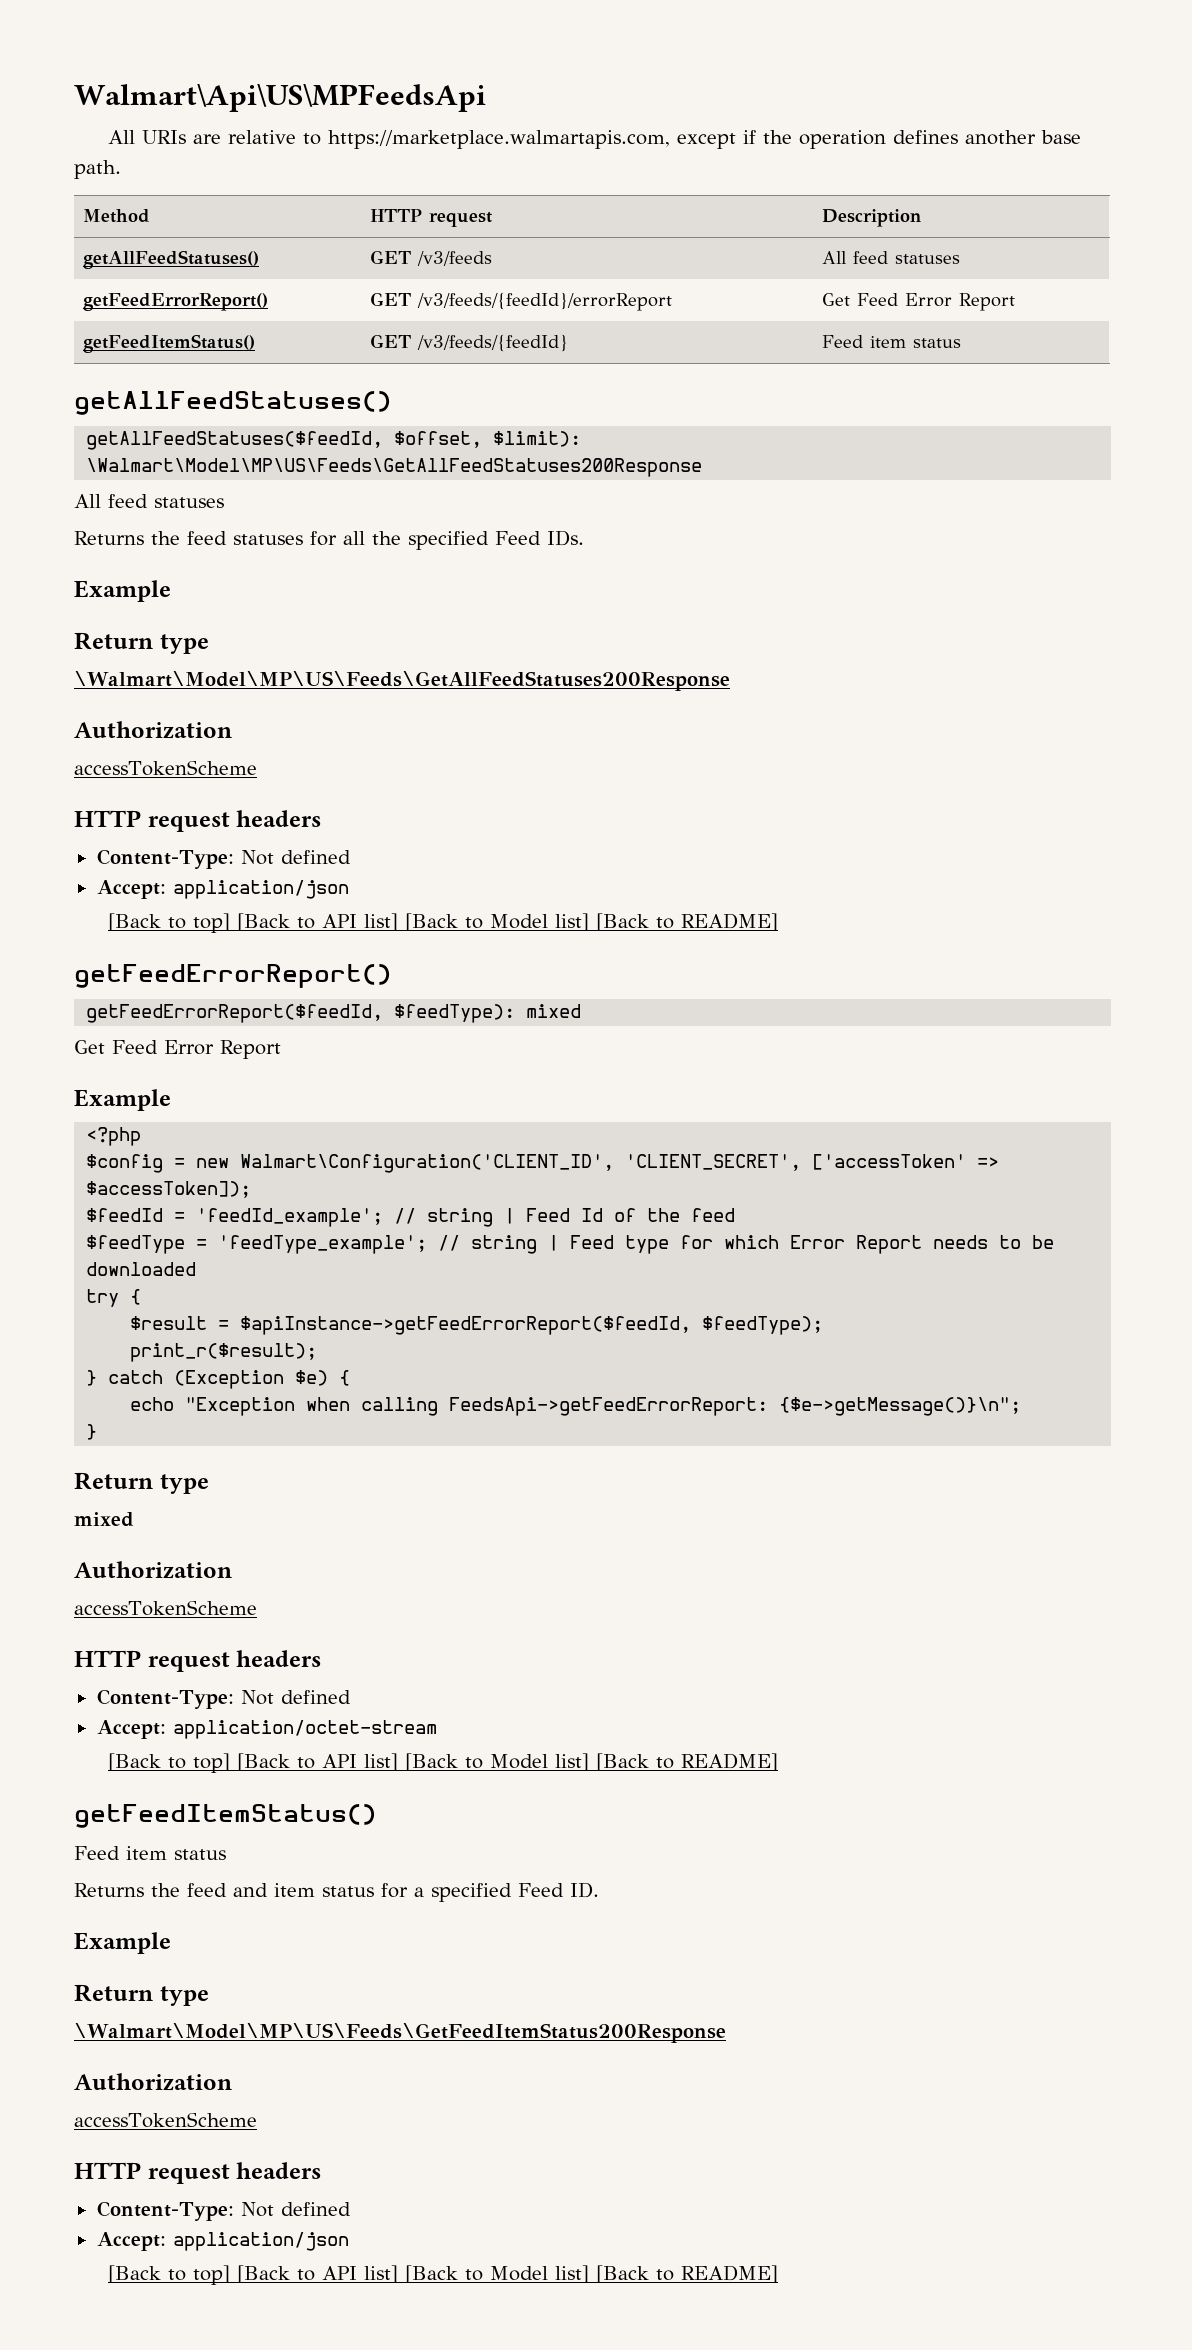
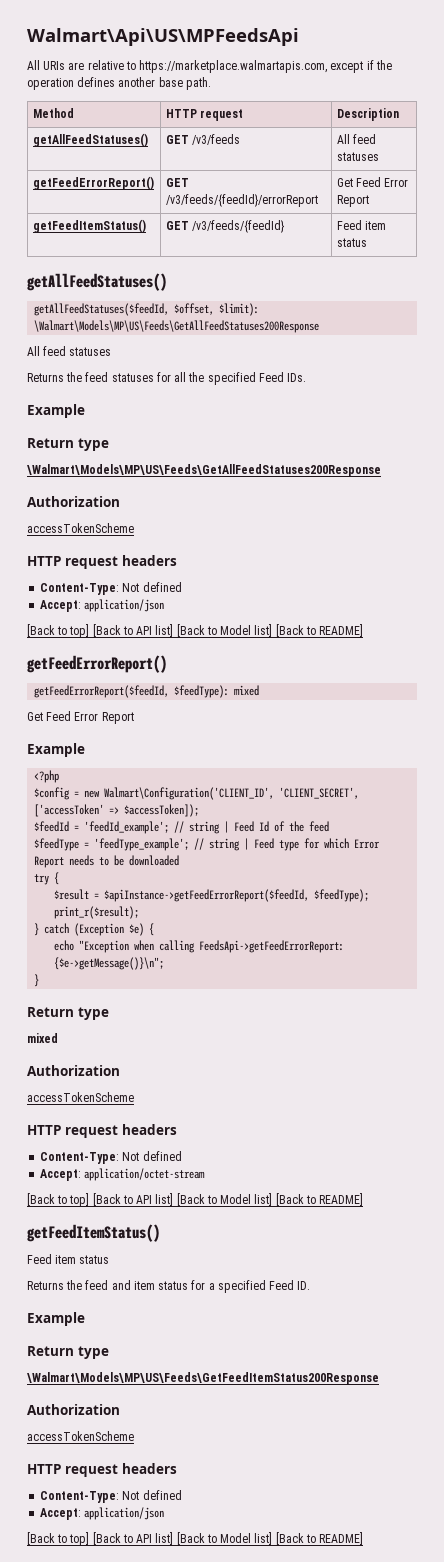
[86,458,703,477] \Walmart\Model\MP\US\Feeds\GetAllFeedStatuses200Response -> [34,320,320,333] \Walmart\Models\MP\US\Feeds\GetAllFeedStatuses200Response
[74,671,730,691] \Walmart\Model\MP\US\Feeds\GetAllFeedStatuses200Response -> [27,464,381,477] \Walmart\Models\MP\US\Feeds\GetAllFeedStatuses200Response
[74,2023,726,2043] \Walmart\Model\MP\US\Feeds\GetFeedItemStatus200Response -> [27,1372,379,1385] \Walmart\Models\MP\US\Feeds\GetFeedItemStatus200Response

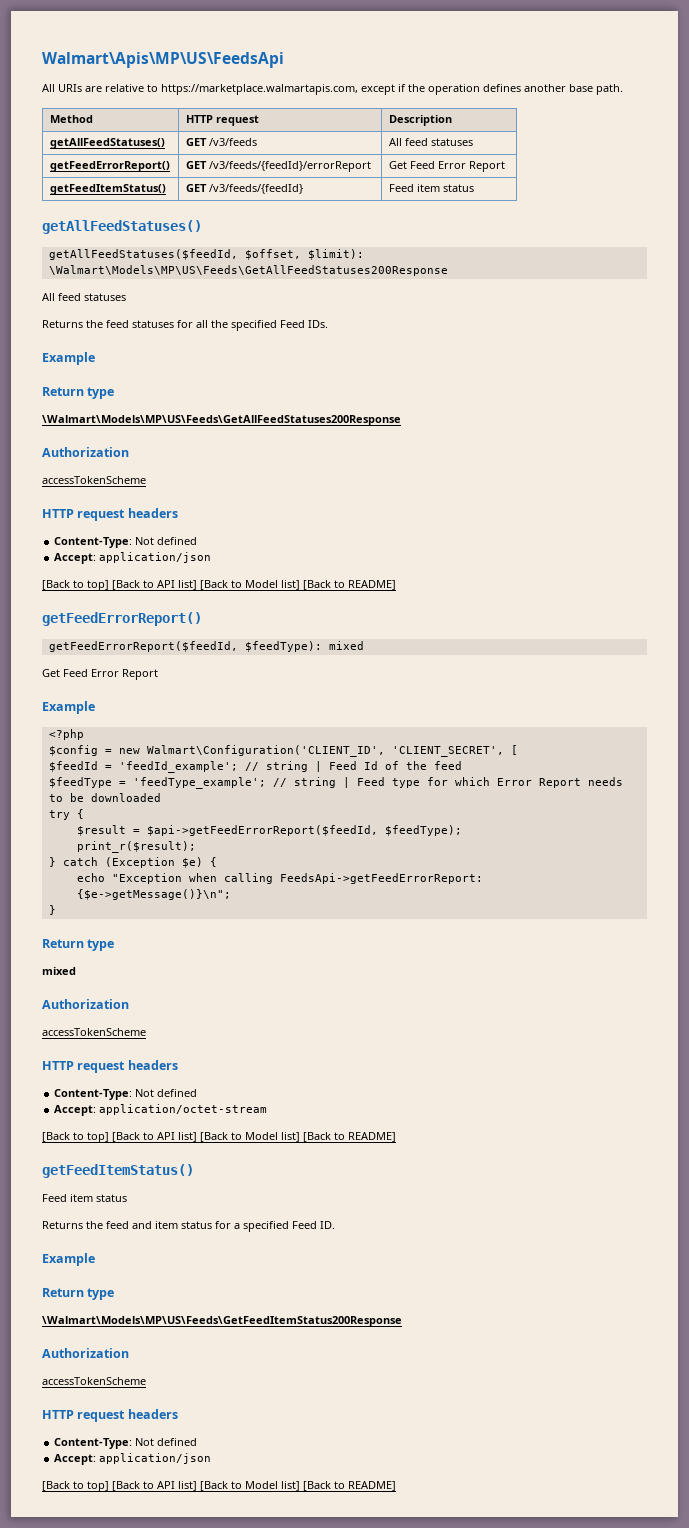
[27,28,299,46] Walmart\Api\US\MPFeedsApi -> [42,52,284,68] Walmart\Apis\MP\US\FeedsApi
[34,804,200,817] ['accessToken' => $accessToken]); -> [510,745,518,755] [
[104,889,310,902] $apiInstance->getFeedErrorReport($feedId, -> [146,825,378,836] $api->getFeedErrorReport($feedId,

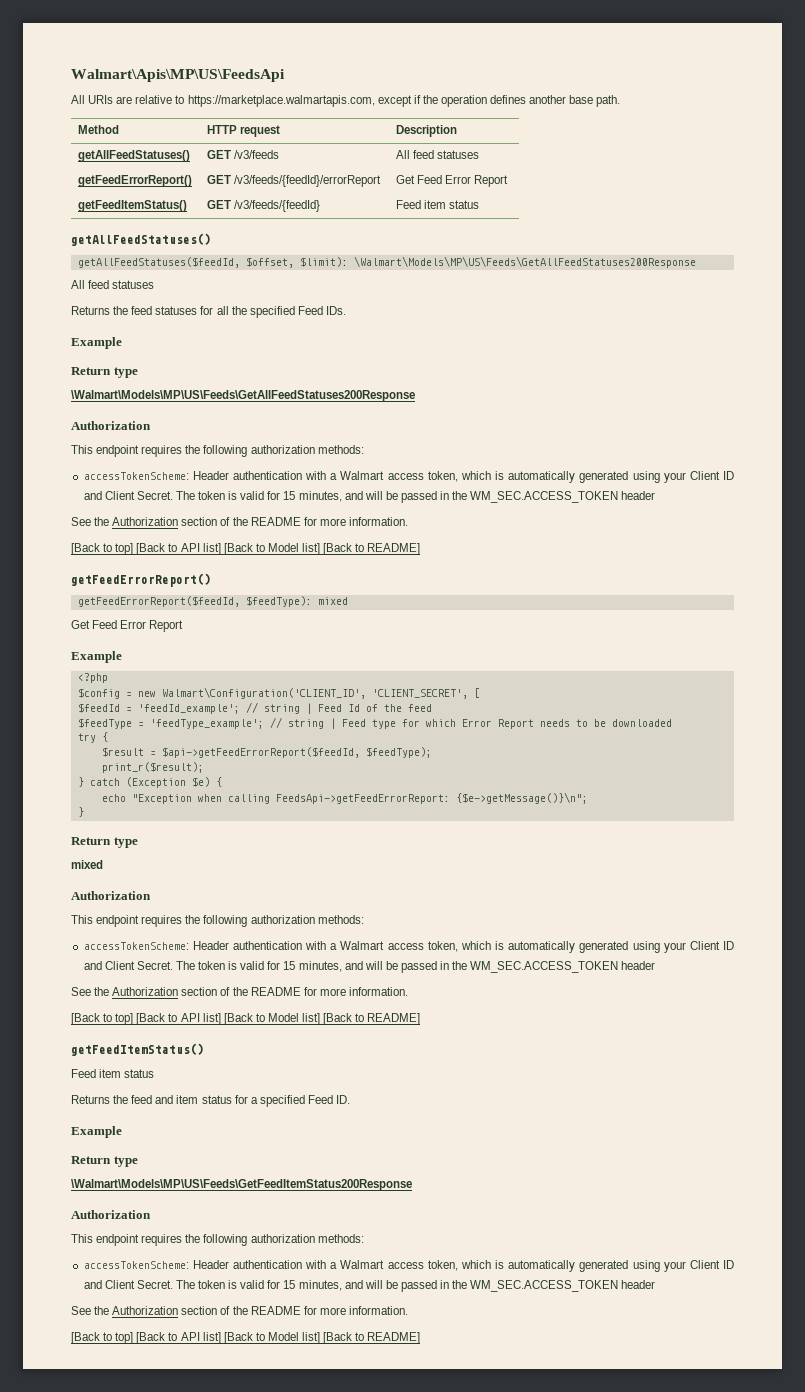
[42,476,146,484] [42,508,178,521] [54,537,198,548] [54,552,212,564] accessTokenScheme // HTTP request headers // Content-Type: Not defined // Accept: application/json -> [71,445,364,457] [83,471,734,483] [83,491,656,503] [71,517,408,526] This endpoint requires the following authorization methods: // accessTokenScheme: Header authentication with a Walmart access token, which is automatically generated using your Client ID and Client Secret. The token is valid for 15 minutes, and will be passed in the WM_SEC.ACCESS_TOKEN header // See the Authorization section of the README for more information.
[42,1028,146,1036] [42,1060,178,1073] [54,1089,198,1100] [54,1104,268,1116] accessTokenScheme // HTTP request headers // Content-Type: Not defined // Accept: application/octet-stream -> [71,915,364,927] [83,941,734,953] [83,961,656,973] [71,987,408,996] This endpoint requires the following authorization methods: // accessTokenScheme: Header authentication with a Walmart access token, which is automatically generated using your Client ID and Client Secret. The token is valid for 15 minutes, and will be passed in the WM_SEC.ACCESS_TOKEN header // See the Authorization section of the README for more information.
[42,1377,146,1385] [42,1409,178,1422] [54,1438,198,1449] [54,1453,212,1465] accessTokenScheme // HTTP request headers // Content-Type: Not defined // Accept: application/json -> [71,1234,364,1246] [83,1260,734,1272] [83,1280,656,1292] [71,1306,408,1315] This endpoint requires the following authorization methods: // accessTokenScheme: Header authentication with a Walmart access token, which is automatically generated using your Client ID and Client Secret. The token is valid for 15 minutes, and will be passed in the WM_SEC.ACCESS_TOKEN header // See the Authorization section of the README for more information.

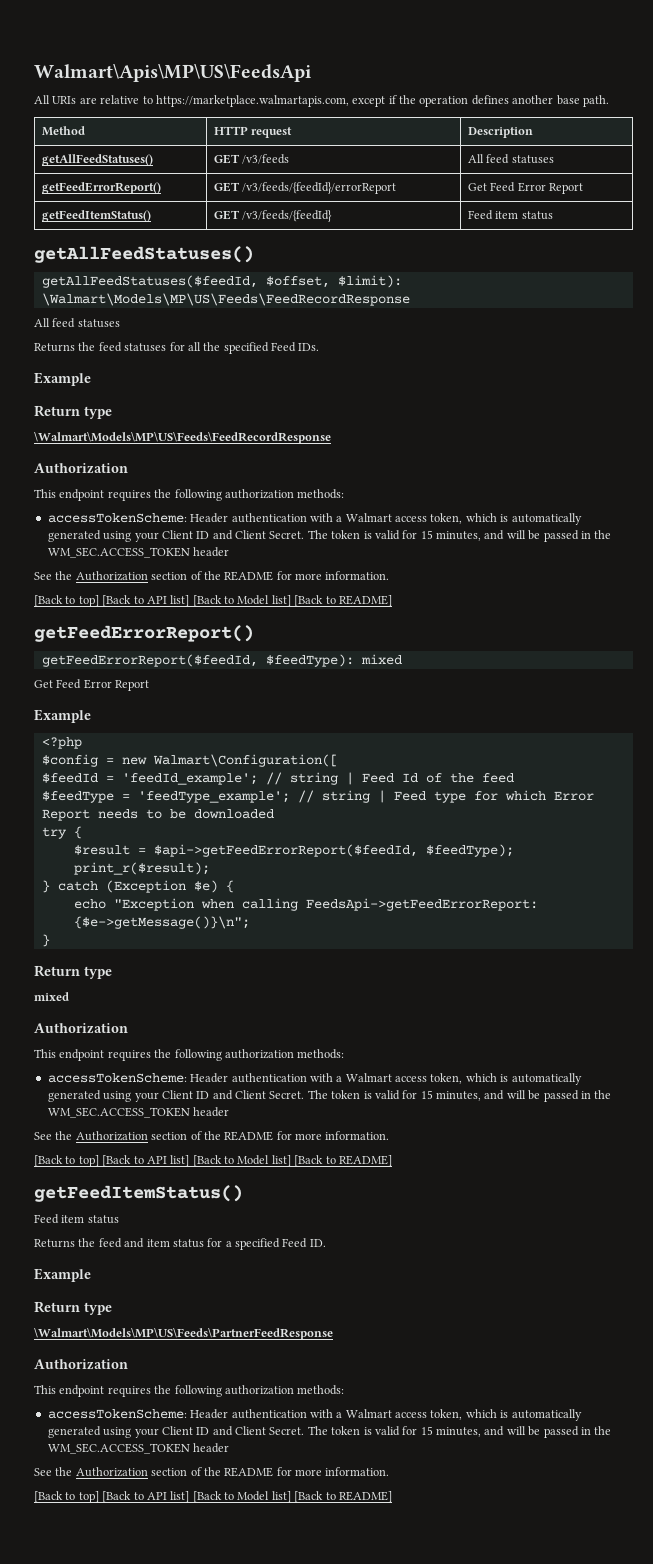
[353,256,696,268] \Walmart\Models\MP\US\Feeds\GetAllFeedStatuses200Response -> [41,293,410,306] \Walmart\Models\MP\US\Feeds\FeedRecordResponse
[71,390,415,402] \Walmart\Models\MP\US\Feeds\GetAllFeedStatuses200Response -> [34,432,331,444] \Walmart\Models\MP\US\Feeds\FeedRecordResponse
[161,687,480,699] Walmart\Configuration('CLIENT_ID', 'CLIENT_SECRET', [ -> [152,754,338,767] Walmart\Configuration([
[71,1179,412,1191] \Walmart\Models\MP\US\Feeds\GetFeedItemStatus200Response -> [34,1328,333,1340] \Walmart\Models\MP\US\Feeds\PartnerFeedResponse

